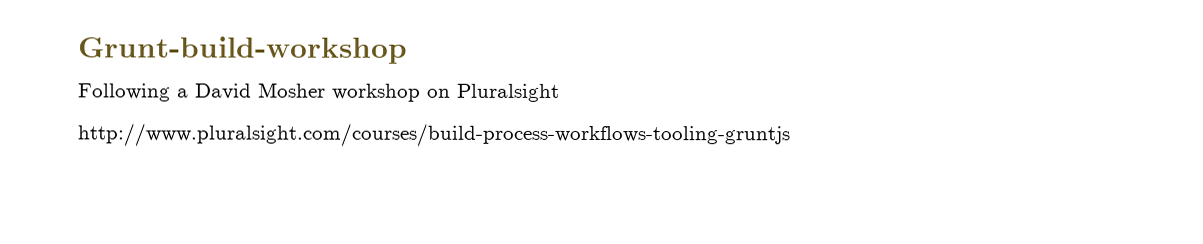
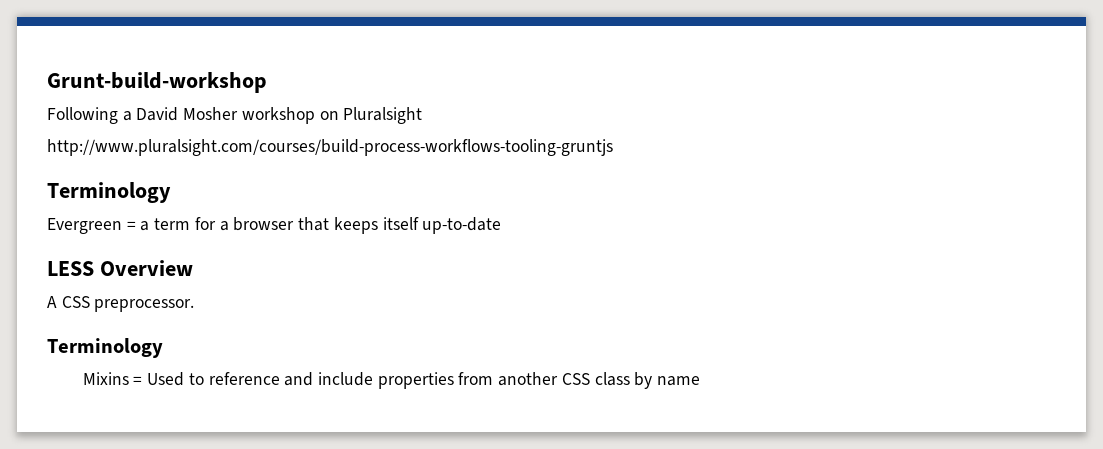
(790, 135) none -> [47,182,171,203] [47,217,502,234] [47,260,193,276] [47,296,195,312] [47,338,163,358] [82,372,701,389] // Terminology // Evergreen = a term for a browser that keeps itself up-to-date // LESS Overview // A CSS preprocessor. // Terminology // Mixins = Used to reference and include properties from another CSS class by name

